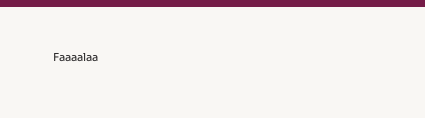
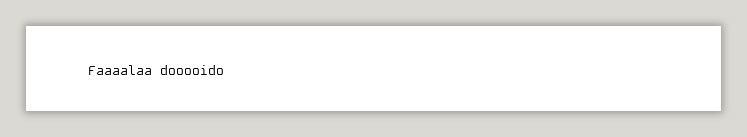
(98, 57) none -> [160,65,224,75] dooooido

